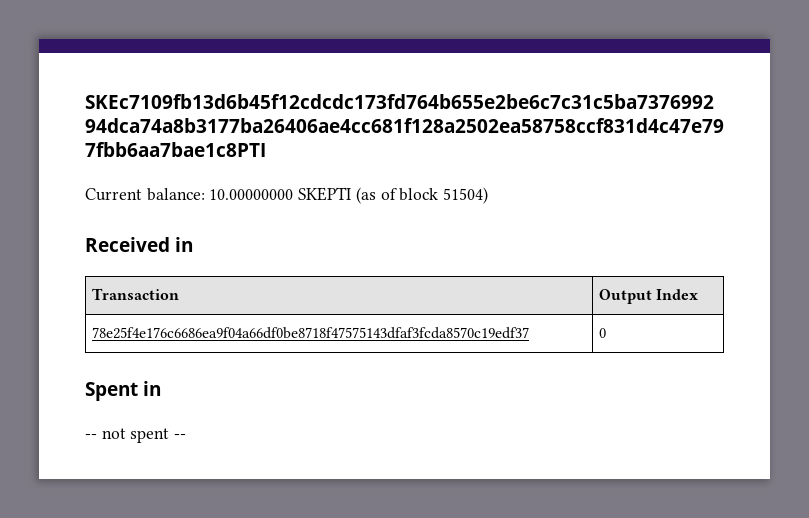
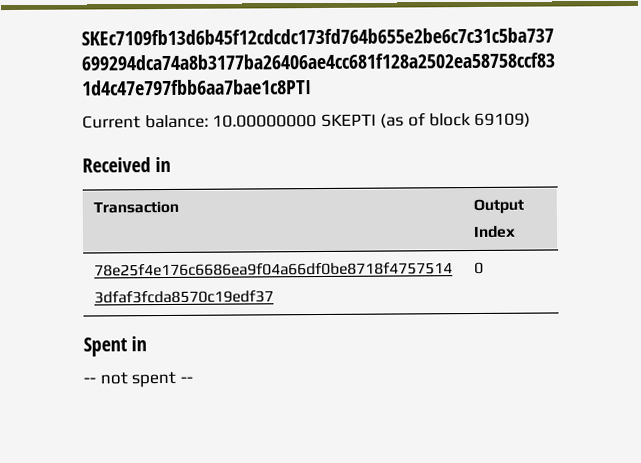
[443,187,489,204] 51504) -> [474,112,532,129] 69109)

